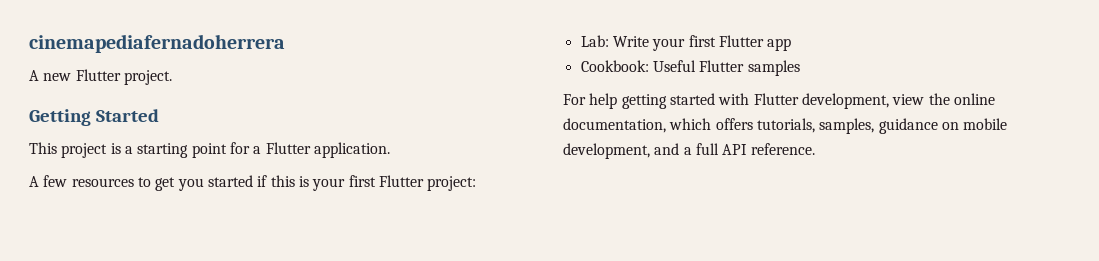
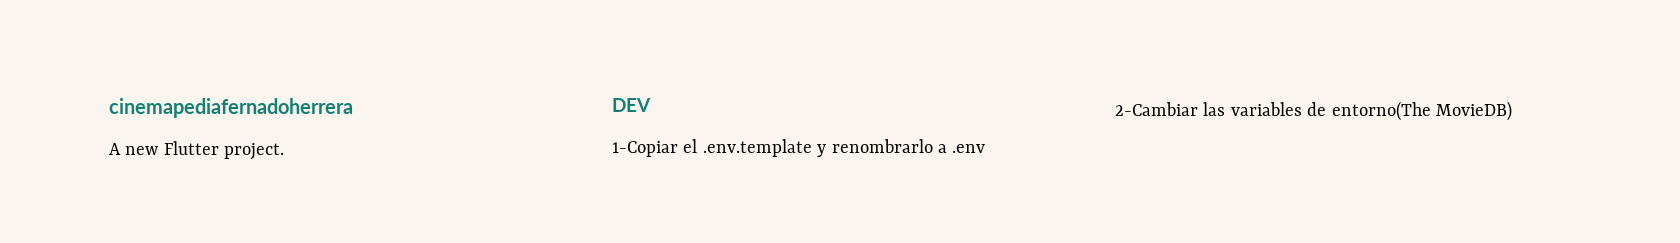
[29,109,159,126] [29,142,390,158] [29,175,477,191] [580,35,792,51] [580,60,800,76] [563,93,995,109] [563,118,1008,134] [563,143,815,159] Getting Started // This project is a starting point for a Flutter application. // A few resources to get you started if this is your first Flutter project: // Lab: Write your first Flutter app // Cookbook: Useful Flutter samples // For help getting started with Flutter development, view the online documentation, which offers tutorials, samples, guidance on mobile development, and a full API reference. -> [612,98,651,112] [612,139,986,157] [1115,101,1512,121] DEV // 1-Copiar el .env.template y renombrarlo a .env 2-Cambiar las variables de entorno(The MovieDB)

